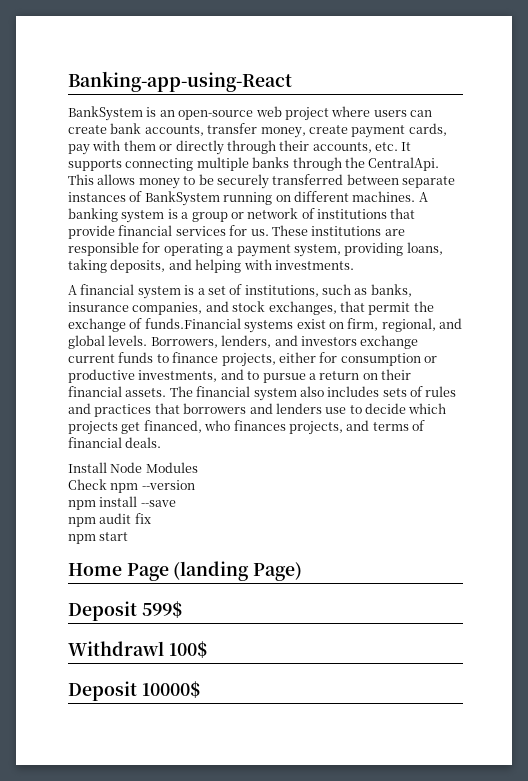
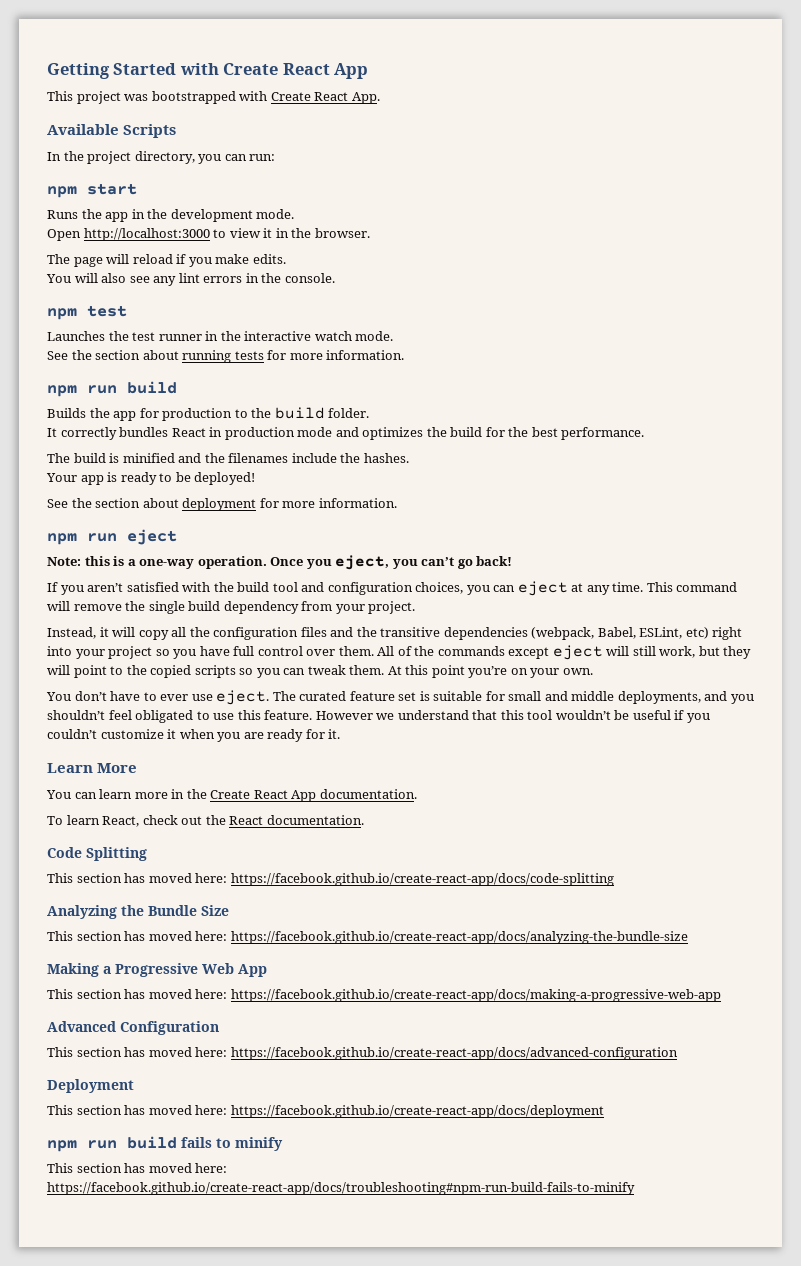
[68,71,292,92] [68,106,432,121] [68,123,447,138] [68,140,412,155] [68,157,440,171] [68,174,455,189] [68,191,428,206] [68,208,416,223] [68,225,405,239] [68,242,443,257] [68,259,354,273] [68,284,412,299] [68,301,434,315] [68,318,462,333] [68,335,419,349] [68,352,437,367] [68,369,411,383] [68,386,457,401] [68,403,447,417] [68,420,425,435] [68,437,162,448] [68,462,198,473] [68,479,195,493] [68,496,176,510] [68,513,151,527] [68,532,129,544] [68,561,303,581] [68,601,182,621] [68,641,207,658] [68,681,200,701] Banking-app-using-React // BankSystem is an open-source web project where users can create bank accounts, transfer money, create payment cards, pay with them or directly through their accounts, etc. It supports connecting multiple banks through the CentralApi. This allows money to be securely transferred between separate instances of BankSystem running on different machines. A banking system is a group or network of institutions that provide financial services for us. These institutions are responsible for operating a payment system, providing loans, taking deposits, and helping with investments. // A financial system is a set of institutions, such as banks, insurance companies, and stock exchanges, that permit the exchange of funds.Financial systems exist on firm, regional, and global levels. Borrowers, lenders, and investors exchange current funds to finance projects, either for consumption or productive investments, and to pursue a return on their financial assets. The financial system also includes sets of rules and practices that borrowers and lenders use to decide which projects get financed, who finances projects, and terms of financial deals. // Install Node Modules // Check npm --version // npm install --save // npm audit fix // npm start // Home Page (landing Page) // Deposit 599$ // Withdrawl 100$ // Deposit 10000$ -> [47,63,369,79] [47,91,380,104] [47,124,177,138] [47,151,276,164] [47,183,137,198] [47,209,295,222] [47,228,370,241] [47,254,286,267] [46,273,335,286] [47,305,127,320] [47,331,394,341] [47,350,405,363] [47,381,177,397] [47,407,370,421] [47,427,645,440] [47,453,409,463] [46,472,256,485] [47,498,397,511] [47,529,177,545] [47,555,513,570] [47,581,738,596] [47,601,416,614] [47,627,743,640] [47,645,752,660] [47,665,593,678] [46,690,754,705] [47,710,710,723] [47,729,341,742] [47,763,138,773] [46,789,417,802] [47,815,364,827] [47,847,147,861] [47,873,614,886] [47,905,229,919] [47,931,688,944] [47,963,267,977] [47,989,721,1002] [47,1021,219,1035] [47,1047,678,1060] [47,1079,134,1093] [47,1105,604,1118] [47,1136,283,1152] [47,1163,228,1173] [47,1182,635,1195] Getting Started with Create React App // This project was bootstrapped with Create React App. // Available Scripts // In the project directory, you can run: // npm start // Runs the app in the development mode. // Open http://localhost:3000 to view it in the browser. // The page will reload if you make edits. // You will also see any lint errors in the console. // npm test // Launches the test runner in the interactive watch mode. // See the section about running tests for more information. // npm run build // Builds the app for production to the build folder. // It correctly bundles React in production mode and optimizes the build for the best performance. // The build is minified and the filenames include the hashes. // Your app is ready to be deployed! // See the section about deployment for more information. // npm run eject // Note: this is a one-way operation. Once you eject, you can’t go back! // If you aren’t satisfied with the build tool and configuration choices, you can eject at any time. This command will remove the single build dependency from your project. // Instead, it will copy all the configuration files and the transitive dependencies (webpack, Babel, ESLint, etc) right into your project so you have full control over them. All of the commands except eject will still work, but they will point to the copied scripts so you can tweak them. At this point you’re on your own. // You don’t have to ever use eject. The curated feature set is suitable for small and middle deployments, and you shouldn’t feel obligated to use this feature. However we understand that this tool wouldn’t be useful if you couldn’t customize it when you are ready for it. // Learn More // You can learn more in the Create React App documentation. // To learn React, check out the React documentation. // Code Splitting // This section has moved here: https://facebook.github.io/create-react-app/docs/code-splitting // Analyzing the Bundle Size // This section has moved here: https://facebook.github.io/create-react-app/docs/analyzing-the-bundle-size // Making a Progressive Web App // This section has moved here: https://facebook.github.io/create-react-app/docs/making-a-progressive-web-app // Advanced Configuration // This section has moved here: https://facebook.github.io/create-react-app/docs/advanced-configuration // Deployment // This section has moved here: https://facebook.github.io/create-react-app/docs/deployment // npm run build fails to minify // This section has moved here: https://facebook.github.io/create-react-app/docs/troubleshooting#npm-run-build-fails-to-minify

